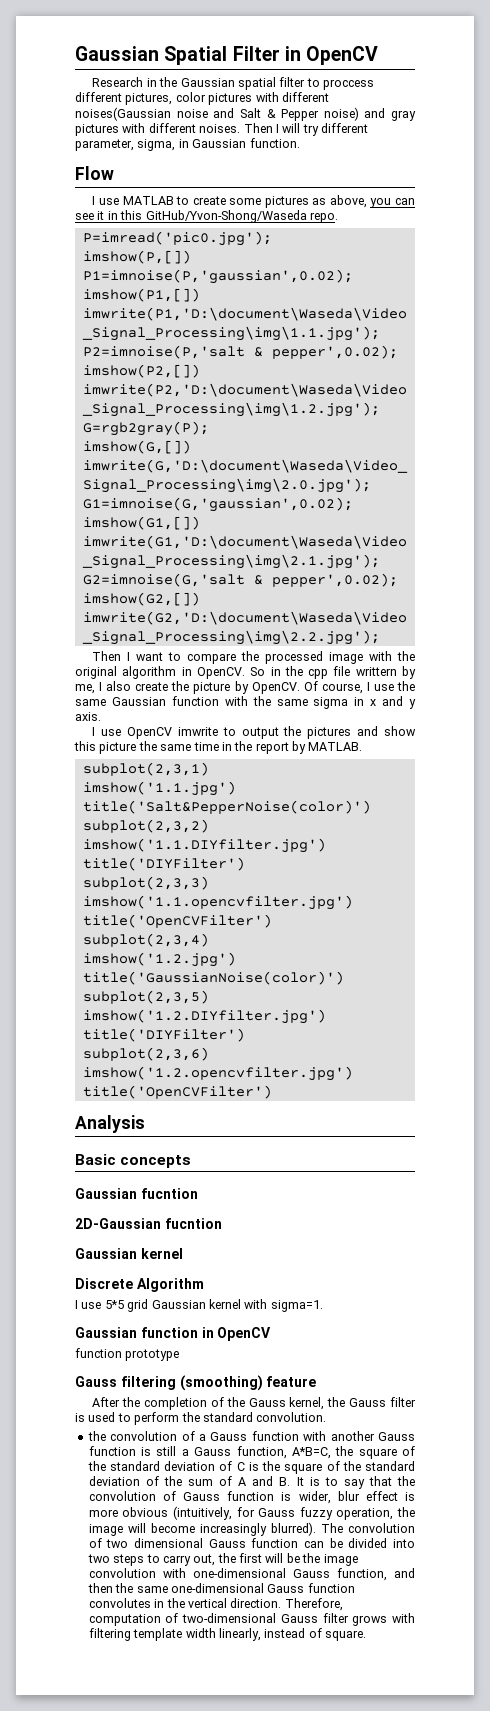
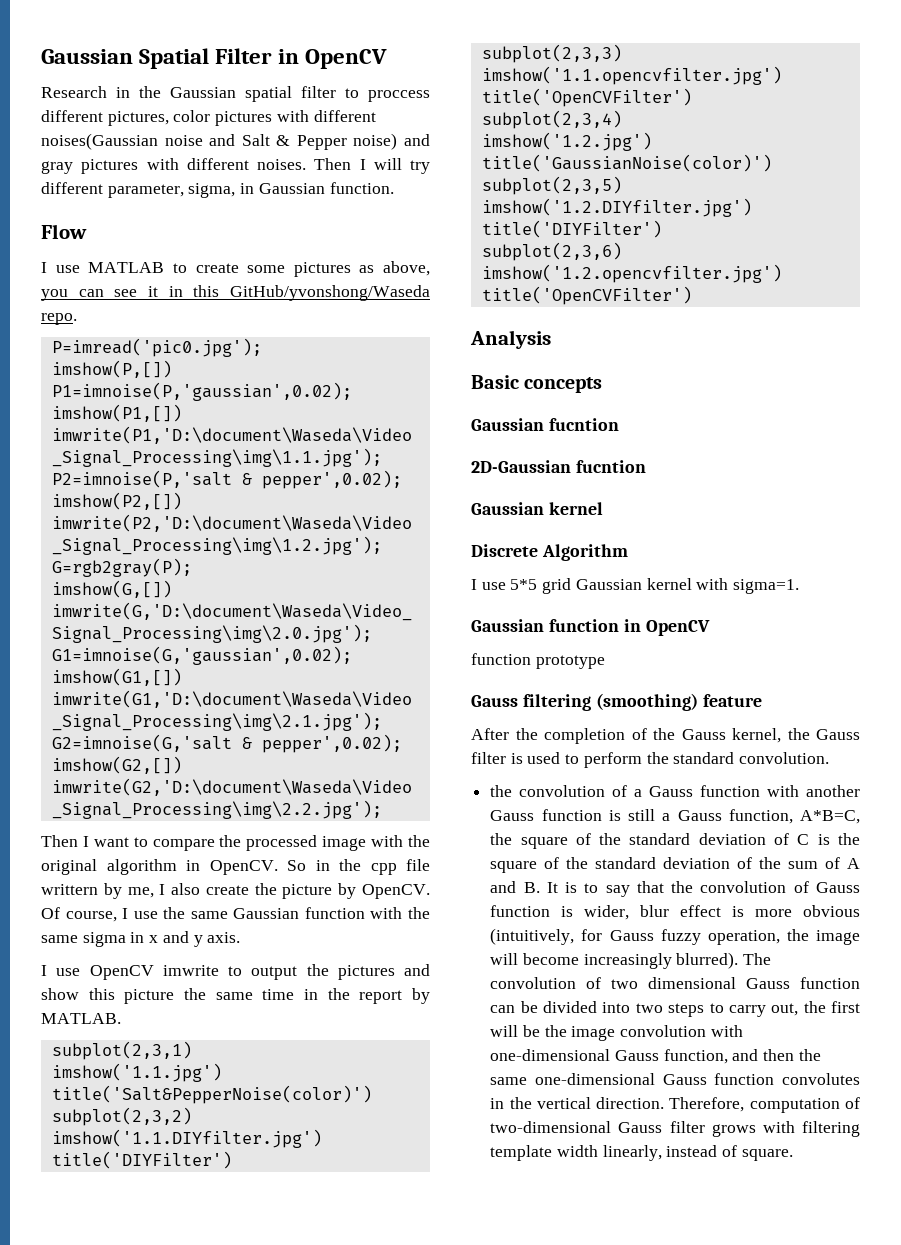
[145,210,307,223] GitHub/Yvon-Shong/Waseda -> [229,285,430,301] GitHub/yvonshong/Waseda

